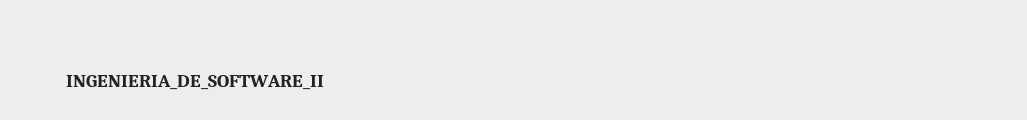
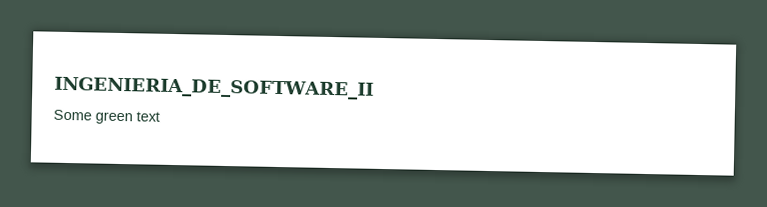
(324, 82) none -> [53,109,160,125] // Some green text

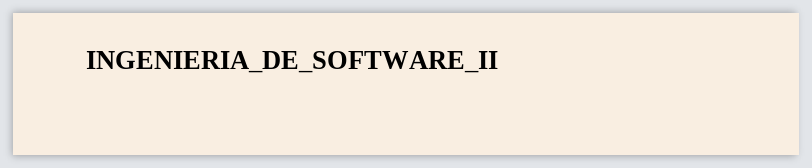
[53,109,160,125] // Some green text -> (498, 62) none

